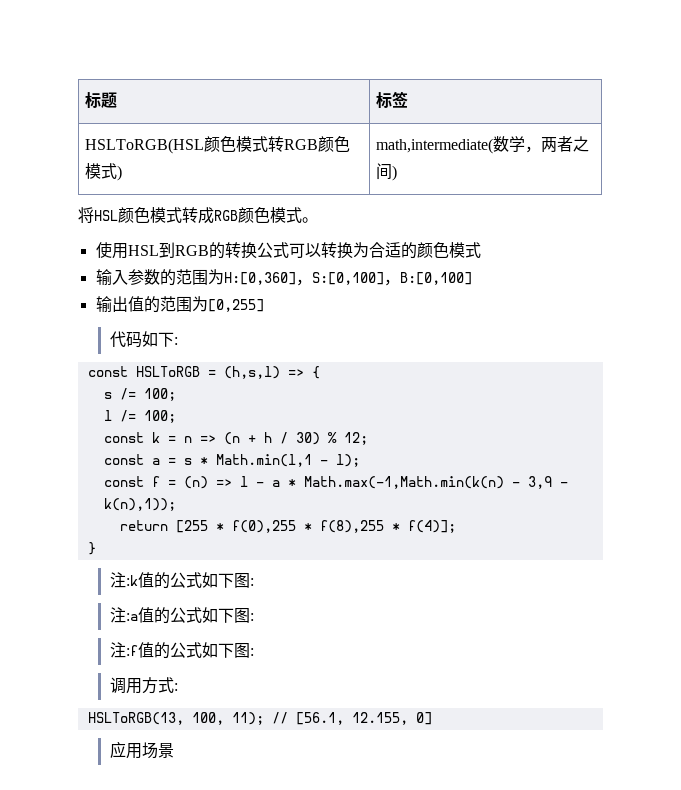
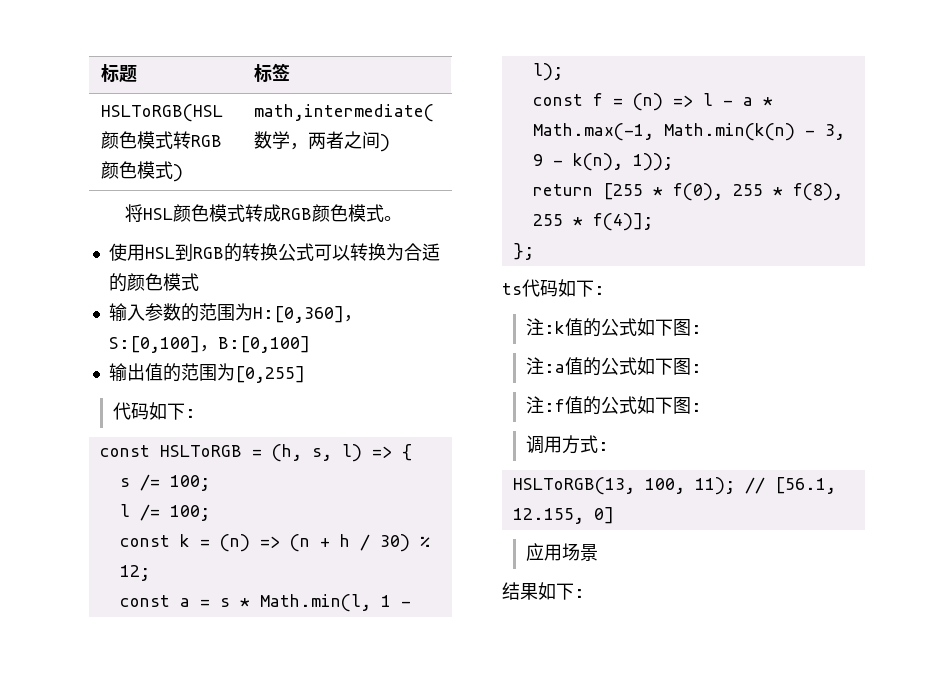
[223,366,280,379] (h,s,l) -> [271,444,362,462] (h, s, l)
[183,436,192,443] n -> [219,534,250,552] (n)
[215,454,312,467] Math.min(l,1 -> [259,594,391,612] Math.min(l, 1
[303,476,568,489] [103,498,176,511] [119,520,456,533] [87,542,96,555] Math.max(-1,Math.min(k(n) - 3,9 - k(n),1)); // return [255 * f(0),255 * f(8),255 * f(4)]; // } -> [532,123,845,141] [532,153,673,171] [532,183,843,201] [532,213,653,231] [512,243,534,260] [502,279,605,297] Math.max(-1, Math.min(k(n) - 3, 9 - k(n), 1)); // return [255 * f(0), 255 * f(8), 255 * f(4)]; // }; // ts代码如下:
(174, 750) none -> [502,582,585,600] // 结果如下:

